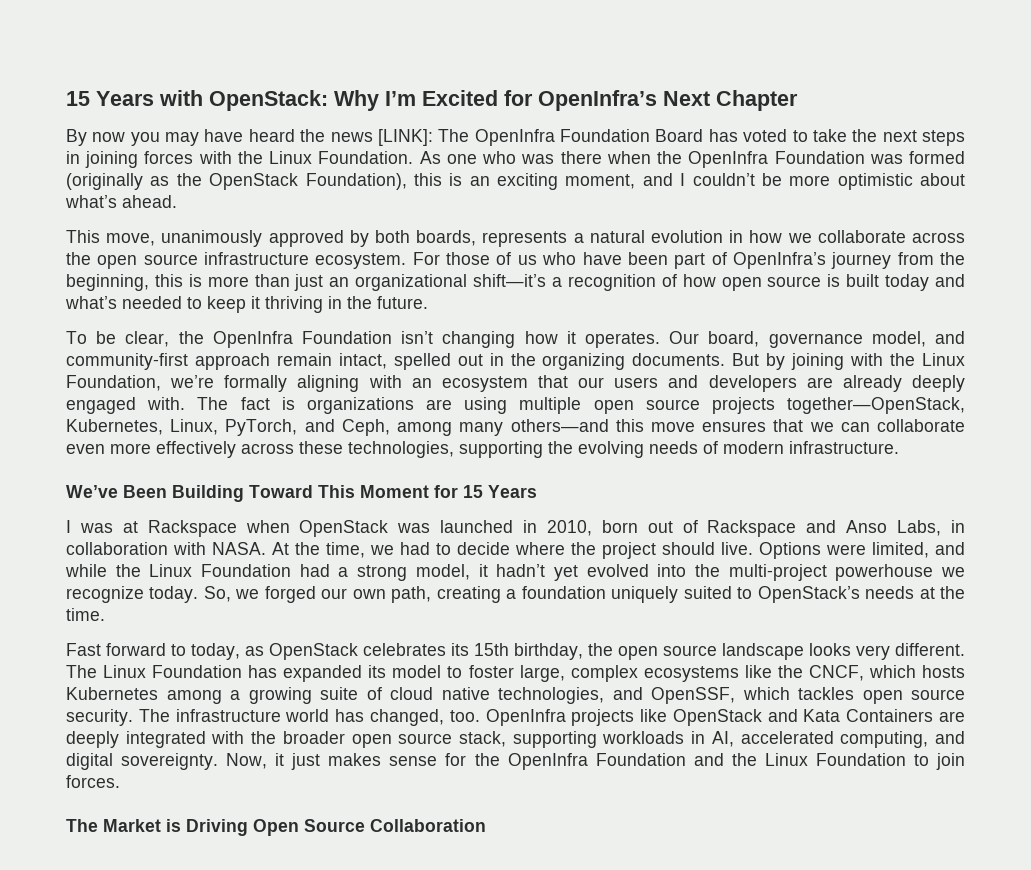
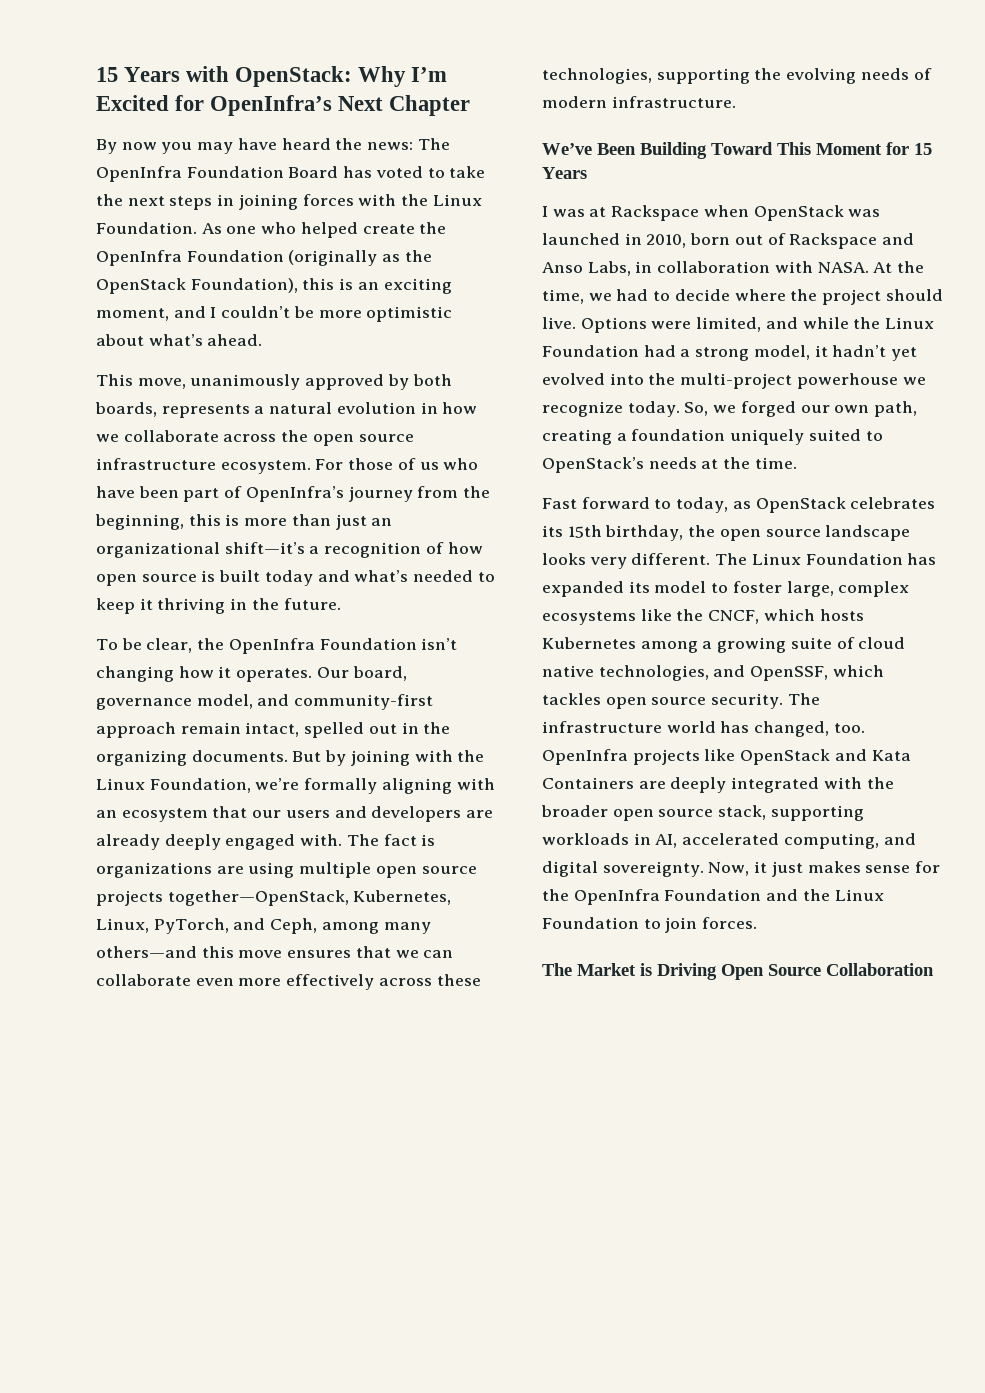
[330,129,433,146] news [LINK]: -> [367,142,414,150] news:
[521,151,966,168] was there when the OpenInfra Foundation was formed -> [300,222,447,238] [96,250,284,266] helped create the OpenInfra Foundation

